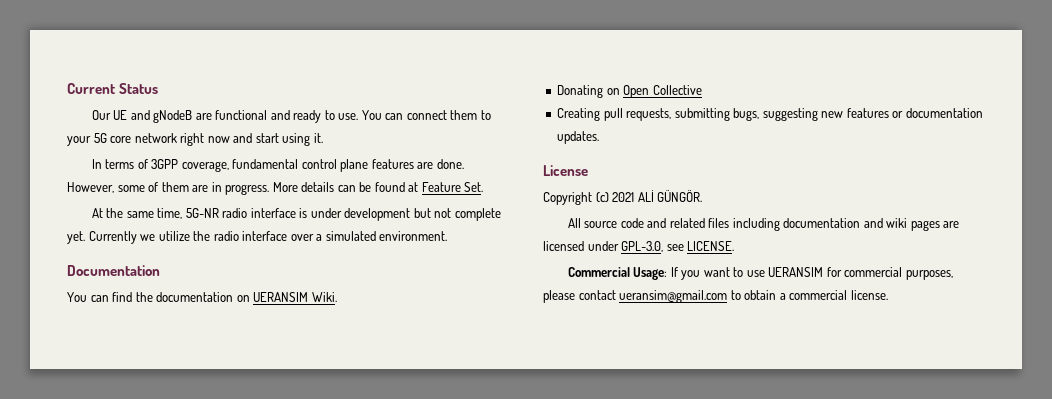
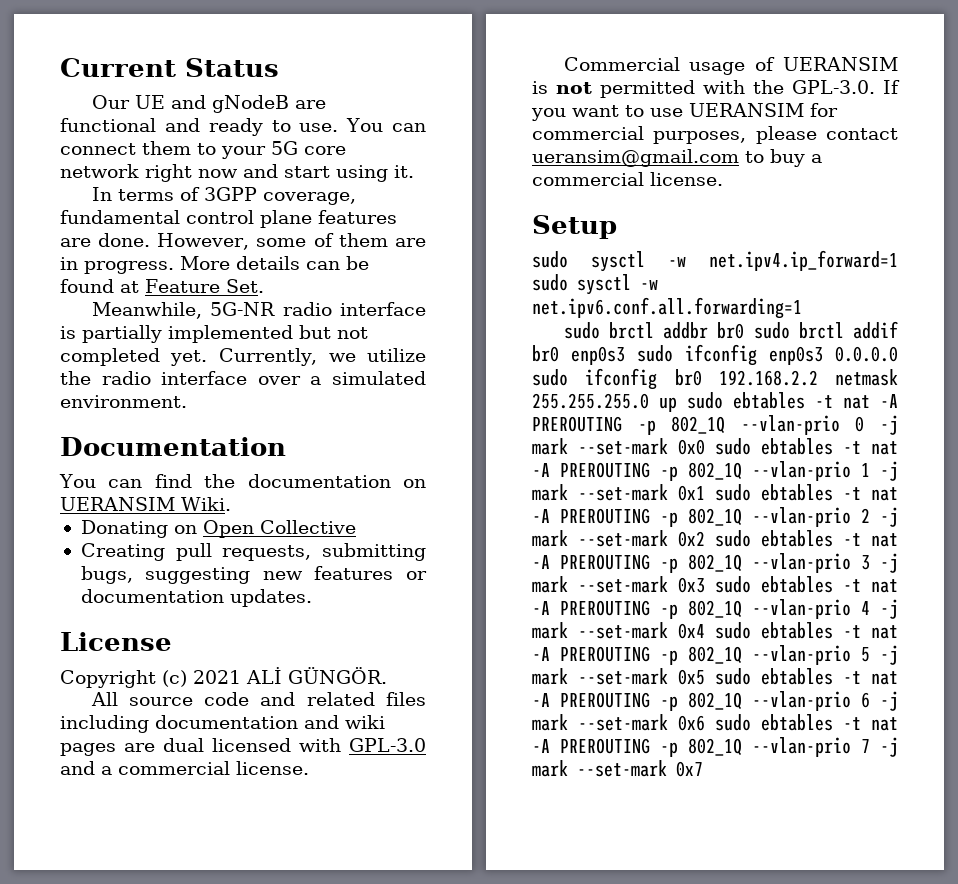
[91,208,501,221] [67,231,137,244] At the same time, 5G-NR radio interface is under development but not complete yet. Currently -> [91,302,426,319] [60,325,368,343] [60,348,318,366] Meanwhile, 5G-NR radio interface is partially implemented but not completed yet. Currently,
[543,241,735,252] [567,267,668,280] licensed under GPL-3.0, see LICENSE. // Commercial Usage: -> [163,738,426,752] [60,761,309,775] [563,57,898,75] [532,80,875,98] dual licensed with GPL-3.0 and a commercial license. // Commercial usage of UERANSIM is not permitted with the GPL-3.0.
[744,290,888,300] obtain a commercial license. -> [770,149,822,167] [532,172,723,186] [532,215,617,239] [532,250,898,272] [532,274,658,295] [532,297,802,319] [563,321,898,339] [532,344,898,366] [532,368,898,390] [532,392,898,412] [532,415,898,435] [532,438,898,455] [532,461,898,481] [532,484,898,501] [532,507,898,527] [532,530,898,547] [532,553,898,573] [532,576,898,593] [532,599,898,619] [532,622,898,639] [532,645,898,665] [532,668,898,685] [532,691,898,711] [532,714,898,731] [532,737,898,757] [532,760,703,777] buy a commercial license. // Setup // sudo sysctl -w net.ipv4.ip_forward=1 sudo sysctl -w net.ipv6.conf.all.forwarding=1 // sudo brctl addbr br0 sudo brctl addif br0 enp0s3 sudo ifconfig enp0s3 0.0.0.0 sudo ifconfig br0 192.168.2.2 netmask 255.255.255.0 up sudo ebtables -t nat -A PREROUTING -p 802_1Q --vlan-prio 0 -j mark --set-mark 0x0 sudo ebtables -t nat -A PREROUTING -p 802_1Q --vlan-prio 1 -j mark --set-mark 0x1 sudo ebtables -t nat -A PREROUTING -p 802_1Q --vlan-prio 2 -j mark --set-mark 0x2 sudo ebtables -t nat -A PREROUTING -p 802_1Q --vlan-prio 3 -j mark --set-mark 0x3 sudo ebtables -t nat -A PREROUTING -p 802_1Q --vlan-prio 4 -j mark --set-mark 0x4 sudo ebtables -t nat -A PREROUTING -p 802_1Q --vlan-prio 5 -j mark --set-mark 0x5 sudo ebtables -t nat -A PREROUTING -p 802_1Q --vlan-prio 6 -j mark --set-mark 0x6 sudo ebtables -t nat -A PREROUTING -p 802_1Q --vlan-prio 7 -j mark --set-mark 0x7

